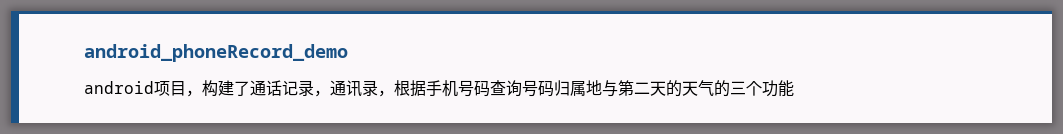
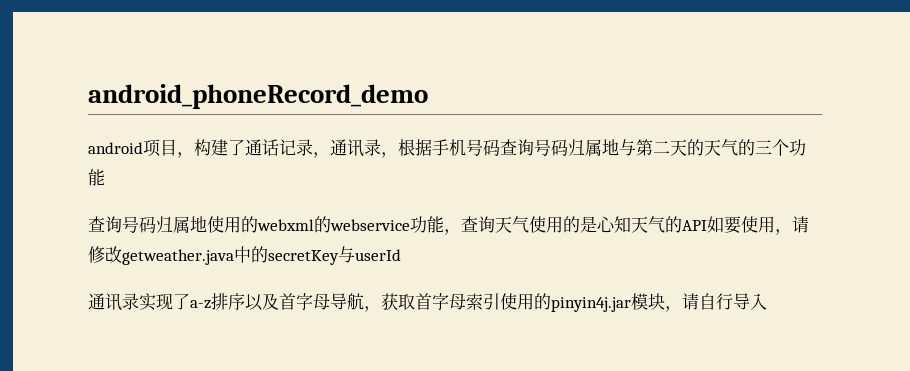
(794, 88) none -> [88,216,809,235] [88,246,401,265] [88,293,767,312] // 查询号码归属地使用的webxml的webservice功能，查询天气使用的是心知天气的API如要使用，请修改getweather.java中的secretKey与userId // 通讯录实现了a-z排序以及首字母导航，获取首字母索引使用的pinyin4j.jar模块，请自行导入

